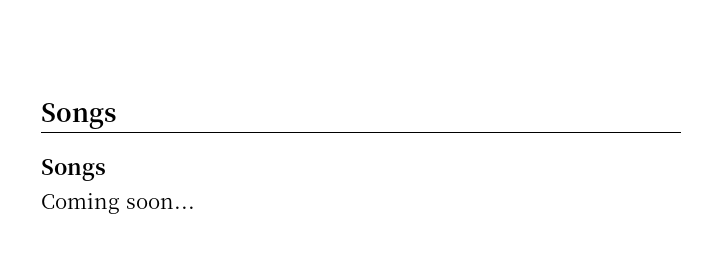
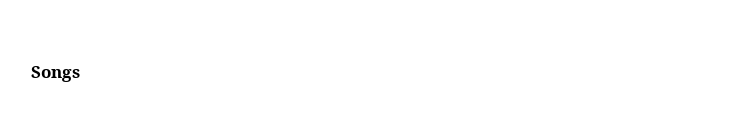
[41,103,116,129] [41,159,106,181] [41,193,195,214] Songs // Songs // Coming soon... -> [31,66,80,82] Songs

